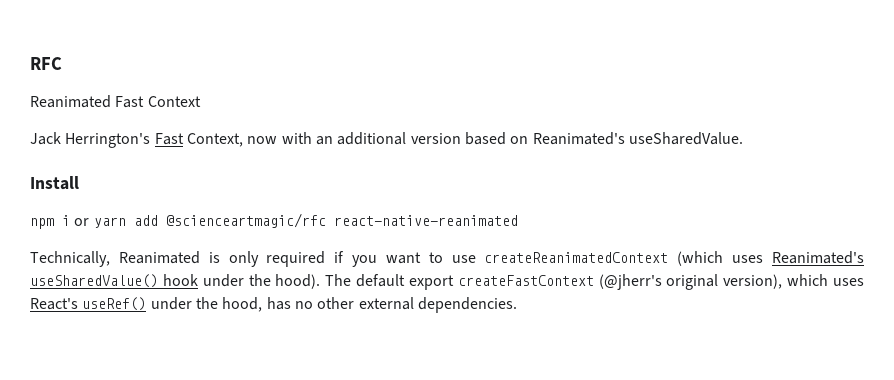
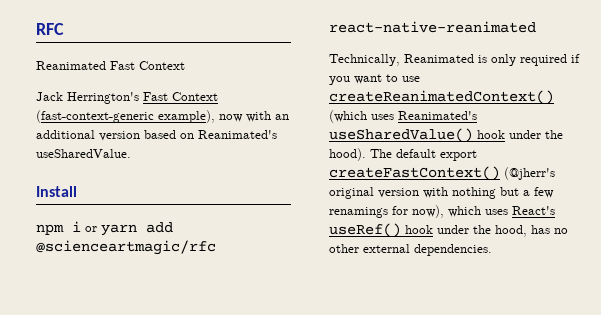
[186,133,243,147] Context, -> [172,92,218,101] [36,110,215,123] Context (fast-context-generic example),
[484,252,669,263] createReanimatedContext -> [329,90,554,104] createReanimatedContext()
[457,275,594,286] createFastContext -> [329,166,500,180] createFastContext()
[723,274,783,289] version), -> [378,187,554,199] [329,205,444,218] version with nothing but a few renamings for now),
(147, 304) none -> [405,225,433,234] hook

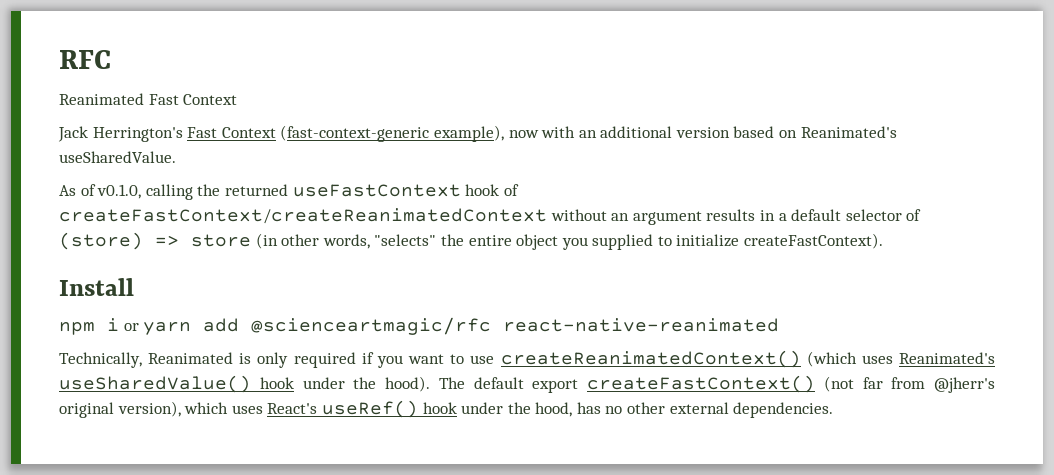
(131, 153) none -> [59,184,519,200] [59,208,922,225] [59,232,884,250] // As of v0.1.0, calling the returned useFastContext hook of createFastContext/createReanimatedContext without an argument results in a default selector of (store) => store (in other words, "selects" the entire object you supplied to initialize createFastContext).
[504,167,555,180] [329,187,554,199] [329,205,444,218] (@jherr's original version with nothing but a few renamings for now), -> [823,376,995,393] [59,401,181,418] (not far from @jherr's original version),

